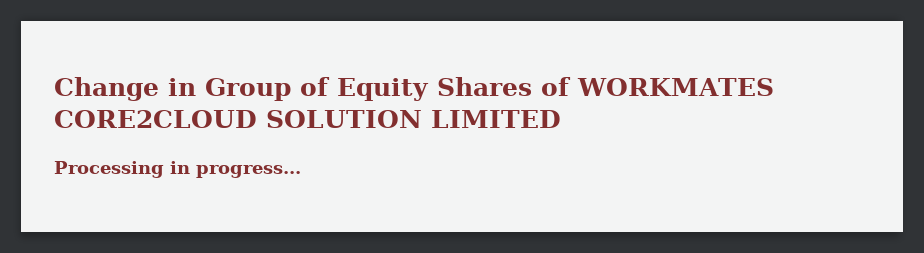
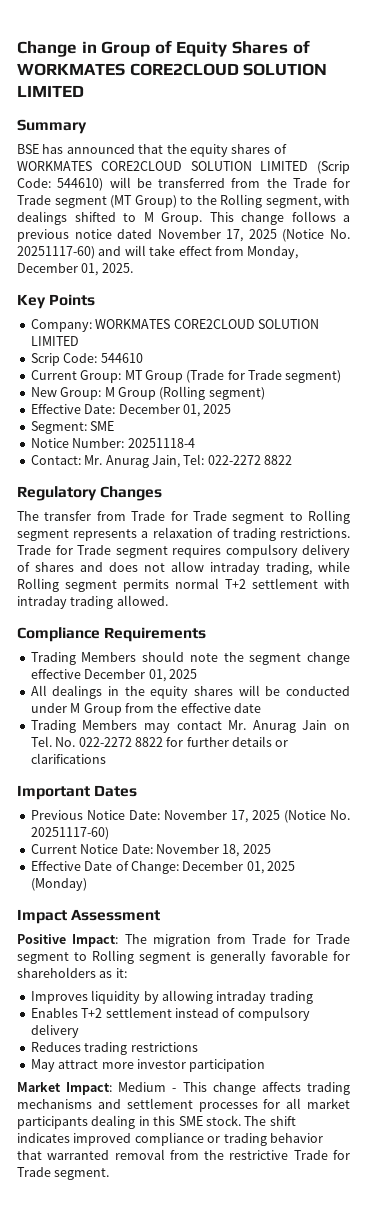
[54,161,301,178] Processing in progress... -> [17,119,87,134] [17,144,287,157] [17,161,350,174] [17,177,350,191] [17,194,350,208] [17,211,350,225] [17,229,350,242] [17,245,299,259] [17,263,133,276] [17,294,96,309] [30,319,319,332] [30,336,79,346] [30,353,143,366] [30,370,342,383] [30,386,265,400] [30,404,232,417] [30,421,115,434] [30,438,195,448] [30,454,292,468] [17,486,163,501] [17,510,350,524] [17,527,350,541] [17,544,350,558] [17,561,350,575] [17,578,350,592] [17,595,168,609] [17,627,207,642] [30,651,350,665] [30,669,197,682] [30,685,350,699] [30,703,261,716] [30,720,350,733] [30,736,289,747] [30,753,106,764] [17,785,138,800] [30,810,350,823] [30,827,109,840] [30,844,271,857] [30,861,295,874] [30,878,87,891] [17,909,161,924] [17,934,350,947] [17,950,350,964] [17,967,127,978] [30,990,313,1004] [30,1007,310,1021] [30,1024,79,1038] [30,1042,198,1055] [30,1059,266,1072] [17,1082,350,1095] [17,1098,350,1112] [17,1115,296,1129] [17,1132,323,1146] [17,1149,350,1160] [17,1167,110,1180] Summary // BSE has announced that the equity shares of WORKMATES CORE2CLOUD SOLUTION LIMITED (Scrip Code: 544610) will be transferred from the Trade for Trade segment (MT Group) to the Rolling segment, with dealings shifted to M Group. This change follows a previous notice dated November 17, 2025 (Notice No. 20251117-60) and will take effect from Monday, December 01, 2025. // Key Points // Company: WORKMATES CORE2CLOUD SOLUTION LIMITED // Scrip Code: 544610 // Current Group: MT Group (Trade for Trade segment) // New Group: M Group (Rolling segment) // Effective Date: December 01, 2025 // Segment: SME // Notice Number: 20251118-4 // Contact: Mr. Anurag Jain, Tel: 022-2272 8822 // Regulatory Changes // The transfer from Trade for Trade segment to Rolling segment represents a relaxation of trading restrictions. Trade for Trade segment requires compulsory delivery of shares and does not allow intraday trading, while Rolling segment permits normal T+2 settlement with intraday trading allowed. // Compliance Requirements // Trading Members should note the segment change effective December 01, 2025 // All dealings in the equity shares will be conducted under M Group from the effective date // Trading Members may contact Mr. Anurag Jain on Tel. No. 022-2272 8822 for further details or clarifications // Important Dates // Previous Notice Date: November 17, 2025 (Notice No. 20251117-60) // Current Notice Date: November 18, 2025 // Effective Date of Change: December 01, 2025 (Monday) // Impact Assessment // Positive Impact: The migration from Trade for Trade segment to Rolling segment is generally favorable for shareholders as it: // Improves liquidity by allowing intraday trading // Enables T+2 settlement instead of compulsory delivery // Reduces trading restrictions // May attract more investor participation // Market Impact: Medium - This change affects trading mechanisms and settlement processes for all market participants dealing in this SME stock. The shift indicates improved compliance or trading behavior that warranted removal from the restrictive Trade for Trade segment.

